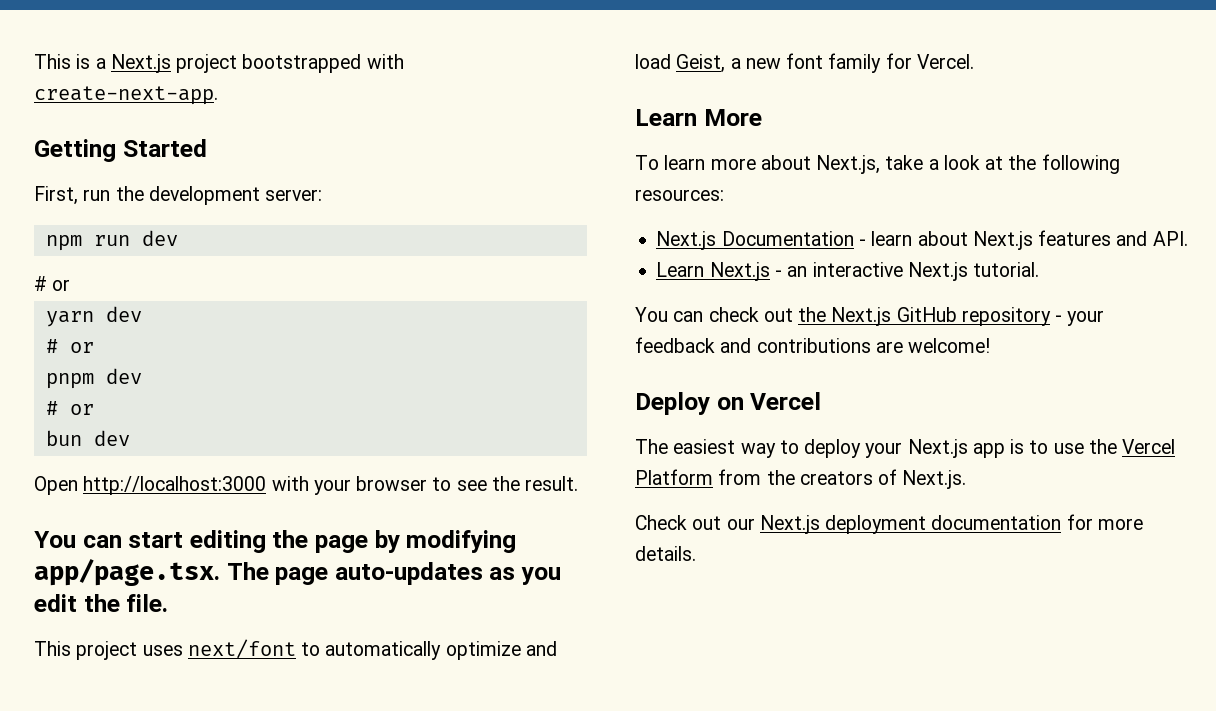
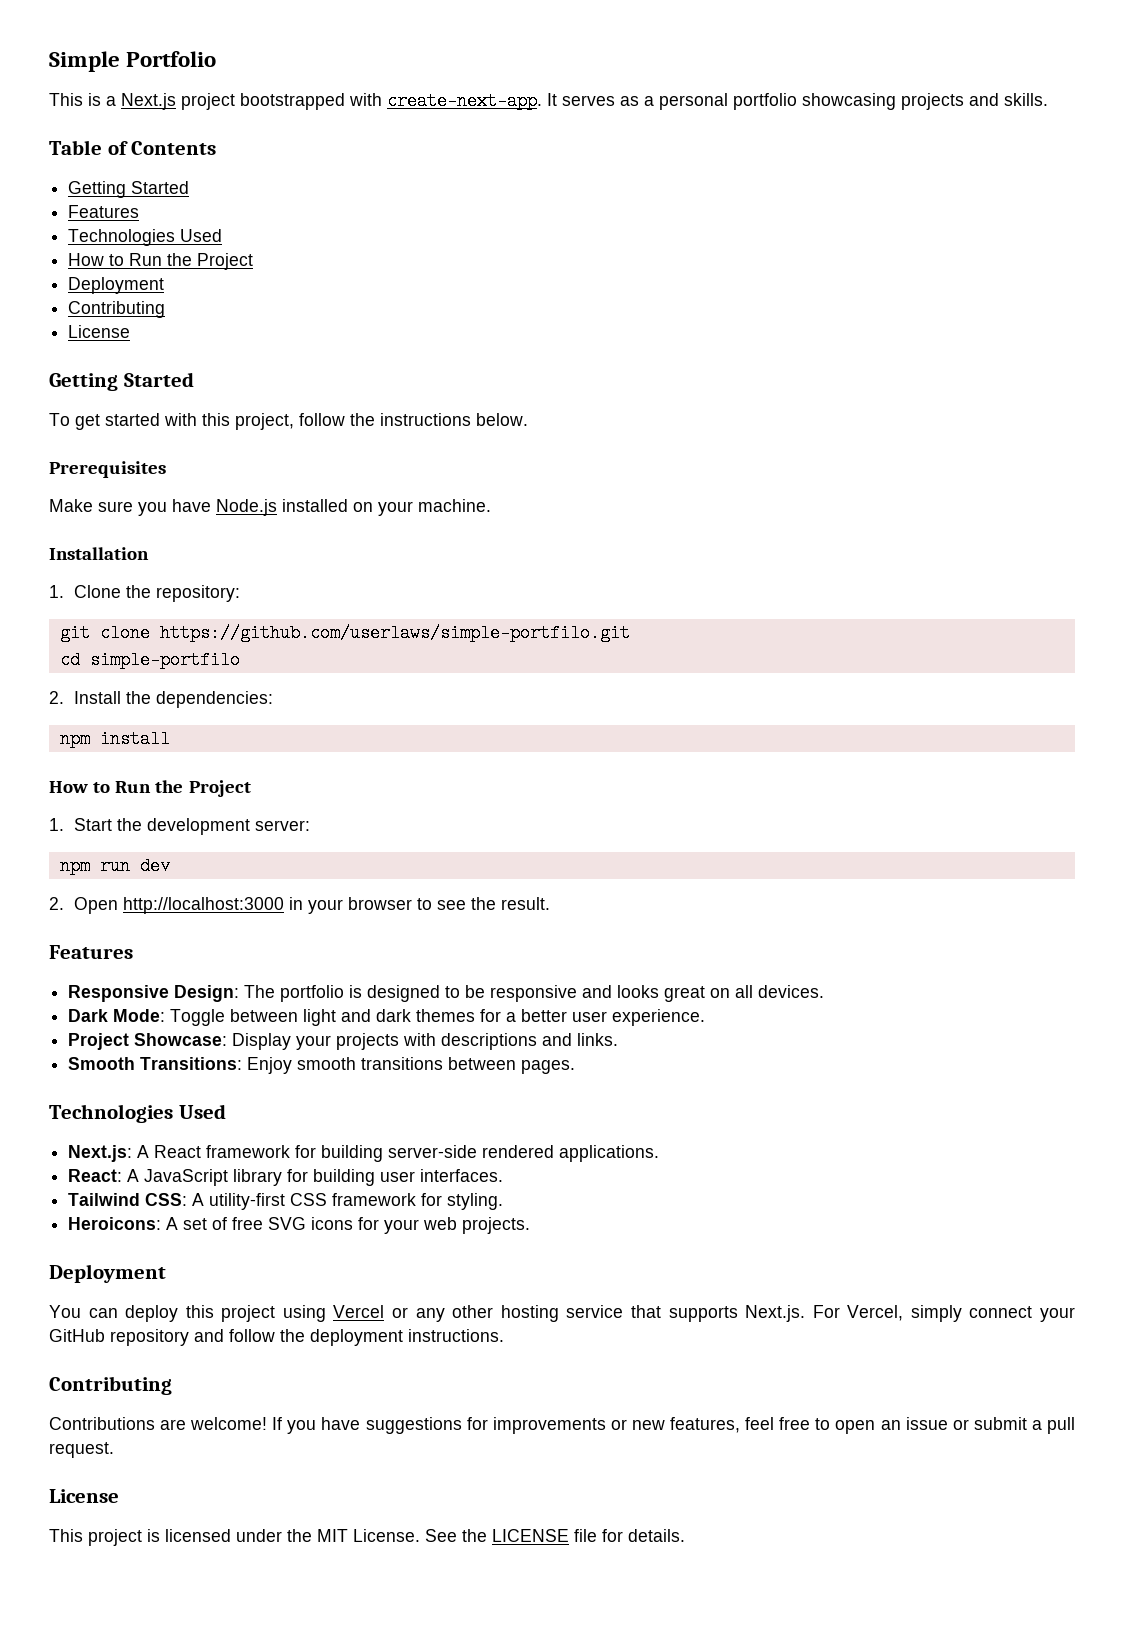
(34, 61) none -> [49,51,217,72] Simple Portfolio //
[34,139,207,162] [34,186,111,205] // Getting Started // First, run -> [547,93,1048,110] [49,140,217,155] [68,181,190,198] [68,205,140,218] [68,229,223,246] [68,253,254,270] [68,277,165,294] [68,301,166,318] [68,325,131,338] [49,372,194,391] [49,413,528,430] [49,461,166,478] [49,499,491,516] [49,547,149,560] [49,585,240,602] [59,624,630,642] [59,651,240,669] [49,691,273,708] [59,730,170,748] [49,780,251,797] [49,818,112,831] It serves as a personal portfolio showcasing projects and skills. // Table of Contents // Getting Started // Features // Technologies Used // How to Run the Project // Deployment // Contributing // License // Getting Started // To get started with this project, follow the instructions below. // Prerequisites // Make sure you have Node.js installed on your machine. // Installation // 1. Clone the repository: // git clone https://github.com/userlaws/simple-portfilo.git // cd simple-portfilo // 2. Install the dependencies: // npm install // How to Run the Project // 1. Start
[34,276,71,291] [45,306,142,327] [45,339,94,353] [45,368,142,389] [45,401,94,415] [45,430,130,446] # or // yarn dev // # or // pnpm dev // # or // bun dev // -> [49,897,64,910] 2.
[271,476,309,491] with -> [288,897,303,910] in
[34,530,517,553] [34,559,562,586] [34,594,169,612] [34,639,557,660] [635,53,974,73] [635,109,762,126] [635,154,1120,174] [635,189,724,201] [656,230,1188,250] [656,262,1040,281] [635,307,1105,326] [635,337,991,353] [635,392,822,415] [635,439,1176,458] [635,469,967,489] [635,514,1143,534] You can start editing the page by modifying app/page.tsx. The page auto-updates as you edit the file. // This project uses next/font to automatically optimize and load Geist, a new font family for Vercel. // Learn More // To learn more about Next.js, take a look at the following resources: // Next.js Documentation - learn about Next.js features and API. // Learn Next.js - an interactive Next.js tutorial. // You can check out the Next.js GitHub repository - your feedback and contributions are welcome! // Deploy on Vercel // The easiest way to deploy your Next.js app is to use the Vercel Platform from the creators of Next.js. // Check out our Next.js deployment documentation for more -> [49,945,133,959] [68,985,825,1002] [68,1009,706,1026] [68,1033,619,1050] [68,1057,576,1074] [49,1104,226,1123] [68,1145,660,1162] [68,1169,504,1186] [68,1193,504,1210] [68,1217,531,1234] [49,1264,166,1283] [49,1305,1075,1322] [49,1329,504,1346] [49,1376,172,1395] [49,1417,1075,1434] [49,1442,114,1458] [49,1489,119,1503] [49,1529,623,1546] Features // Responsive Design: The portfolio is designed to be responsive and looks great on all devices. // Dark Mode: Toggle between light and dark themes for a better user experience. // Project Showcase: Display your projects with descriptions and links. // Smooth Transitions: Enjoy smooth transitions between pages. // Technologies Used // Next.js: A React framework for building server-side rendered applications. // React: A JavaScript library for building user interfaces. // Tailwind CSS: A utility-first CSS framework for styling. // Heroicons: A set of free SVG icons for your web projects. // Deployment // You can deploy this project using Vercel or any other hosting service that supports Next.js. For Vercel, simply connect your GitHub repository and follow the deployment instructions. // Contributing // Contributions are welcome! If you have suggestions for improvements or new features, feel free to open an issue or submit a pull request. // License // This project is licensed under the MIT License. See the LICENSE file for

